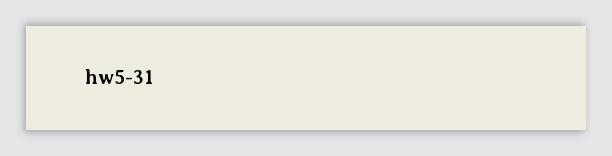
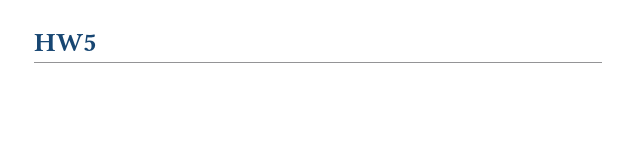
[85,69,153,84] hw5-31 -> [34,34,97,51] HW5

